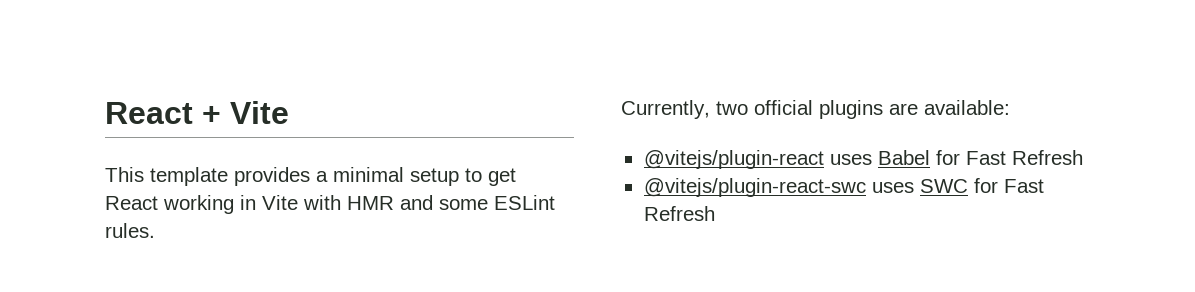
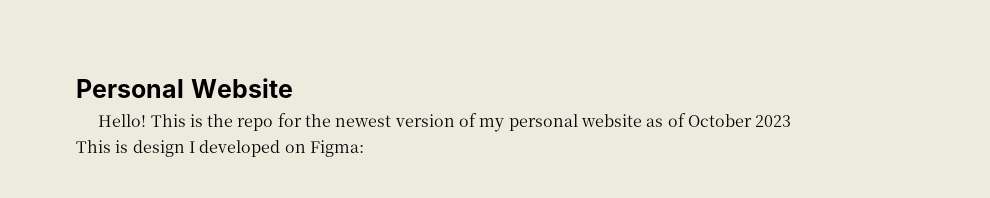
[105,101,289,124] [105,167,516,186] [105,195,555,214] [105,223,155,238] [621,100,1010,119] [643,150,1083,169] [643,178,1044,197] [643,206,715,221] React + Vite // This template provides a minimal setup to get React working in Vite with HMR and some ESLint rules. // Currently, two official plugins are available: // @vitejs/plugin-react uses Babel for Fast Refresh // @vitejs/plugin-react-swc uses SWC for Fast Refresh -> [76,78,293,98] [98,113,792,132] [76,140,364,157] Personal Website // Hello! This is the repo for the newest version of my personal website as of October 2023 // This is design I developed on Figma:

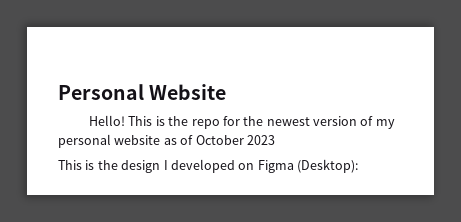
(129, 146) none -> [97,160,118,170] the
[309,140,364,157] Figma: -> [257,159,358,173] Figma (Desktop):

